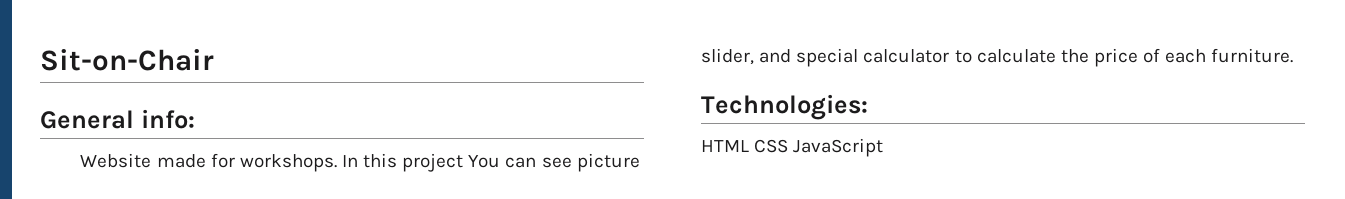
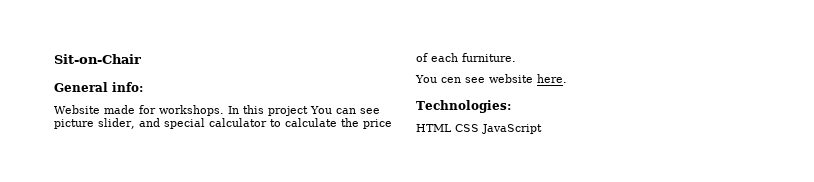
(1294, 55) none -> [415,74,567,83] // You cen see website here.

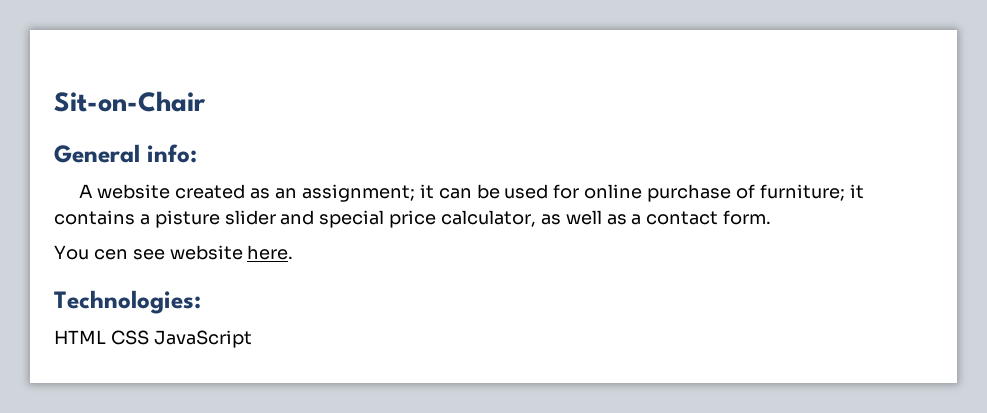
[54,105,380,116] [54,118,392,129] [416,53,516,62] Website made for workshops. In this project You can see picture slider, and special calculator to calculate the price of each furniture. -> [78,184,864,202] [54,210,772,228] A website created as an assignment; it can be used for online purchase of furniture; it contains a pisture slider and special price calculator, as well as a contact form.

